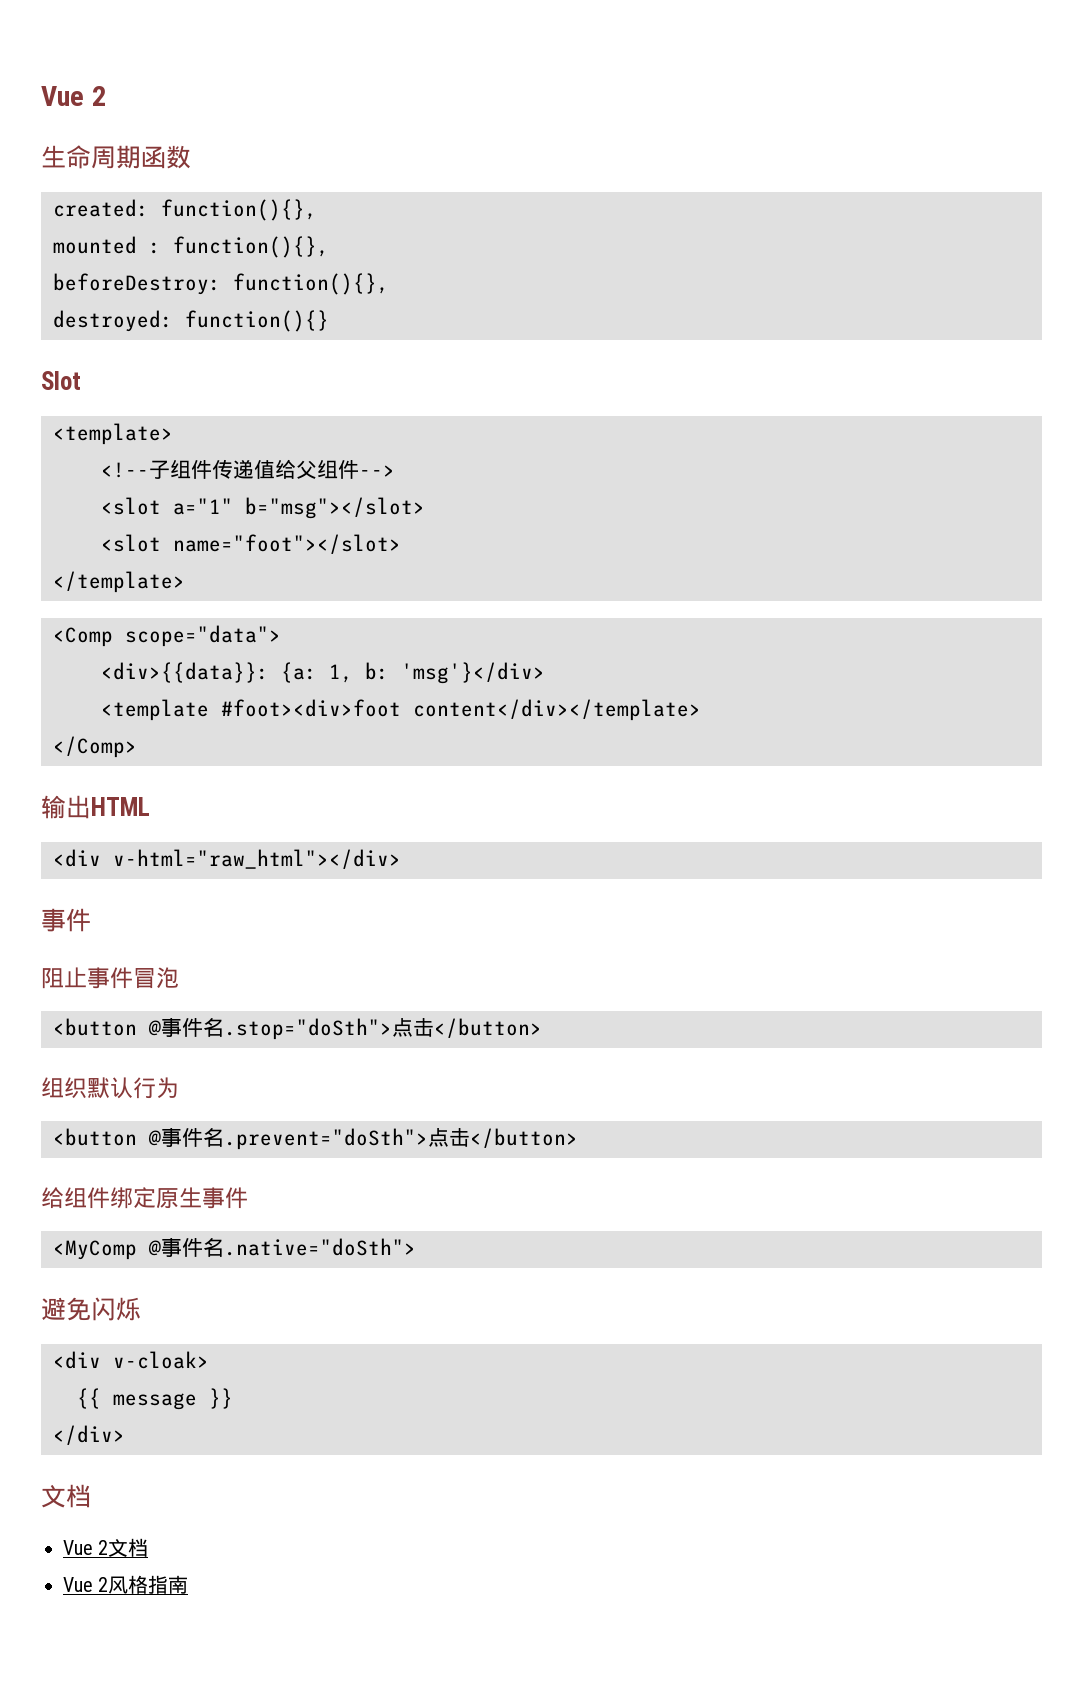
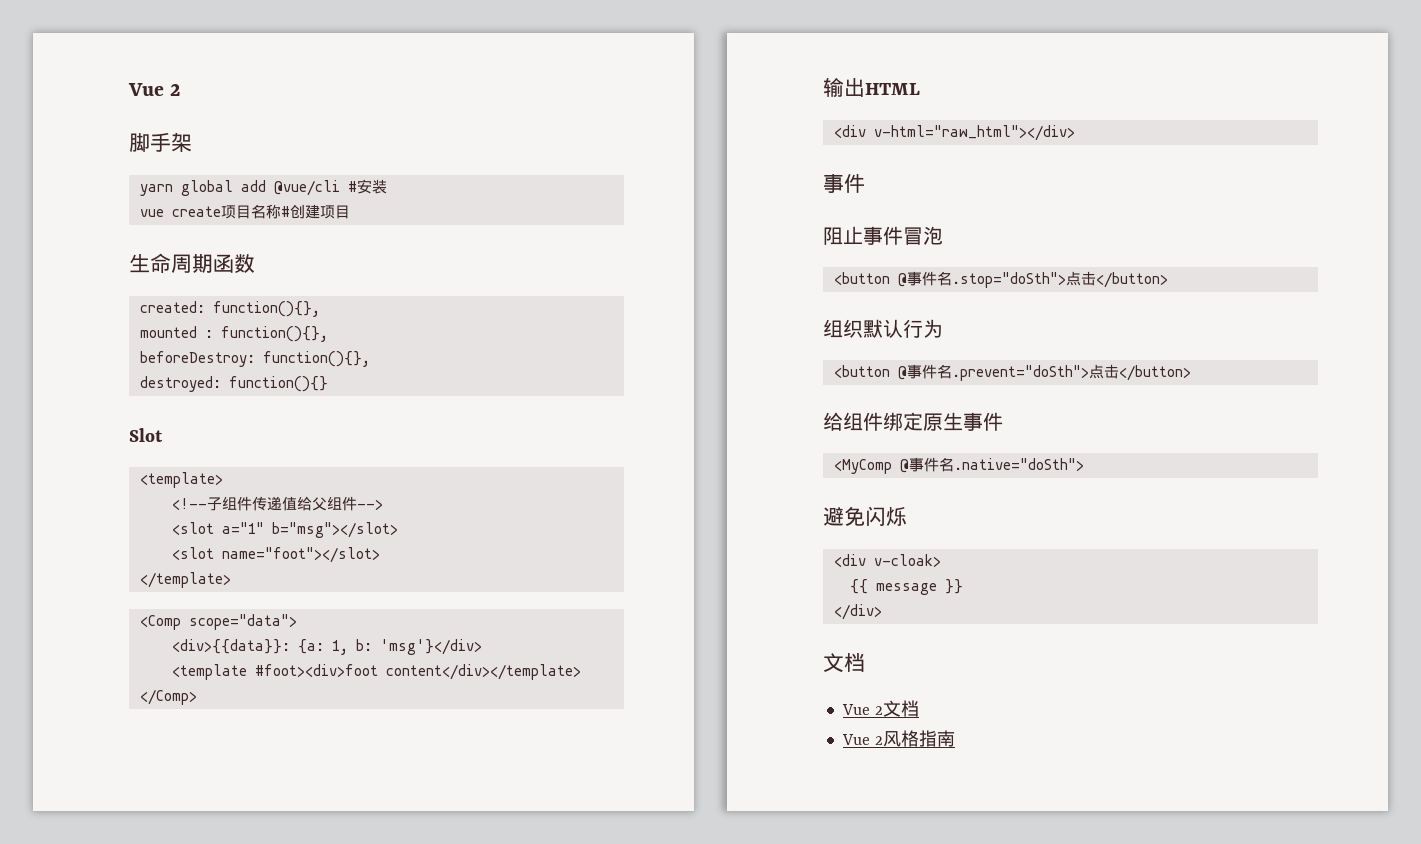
[41,86,106,106] Vue 2 -> [128,83,181,96] [129,132,192,152] [139,179,387,196] [139,204,350,219] Vue 2 // 脚手架 // yarn global add @vue/cli #安装 // vue create项目名称#创建项目

